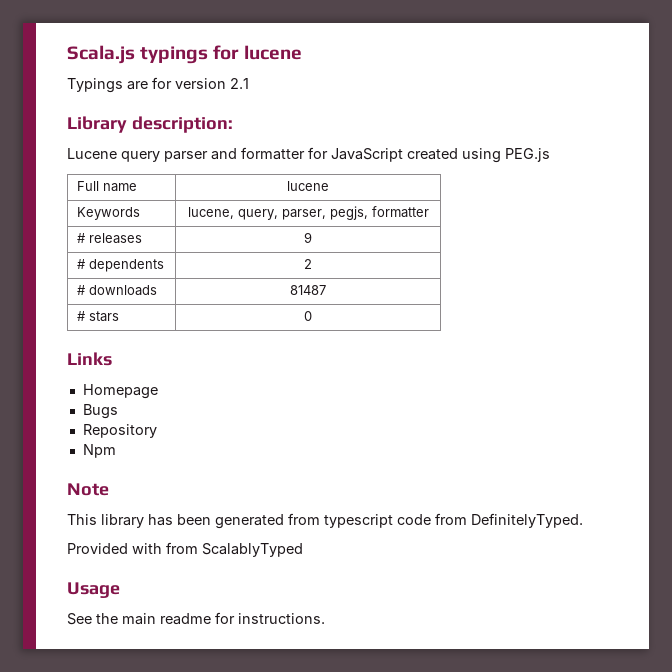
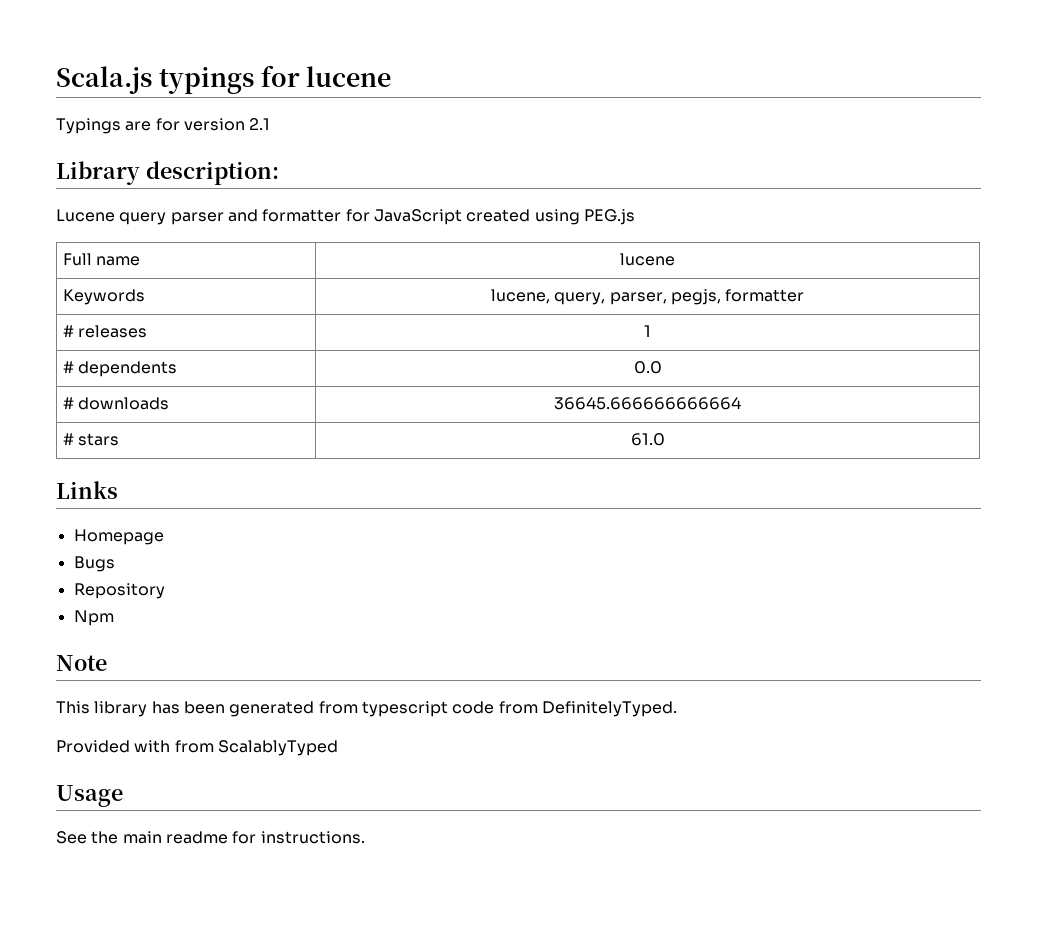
[304,232,312,243] 9 -> [644,325,651,337] 1
[304,259,312,269] 2 -> [633,361,662,374] 0.0
[290,285,326,295] 81487 -> [554,397,741,410] 36645.666666666664
[304,311,312,321] 0 -> [630,433,665,446] 61.0

